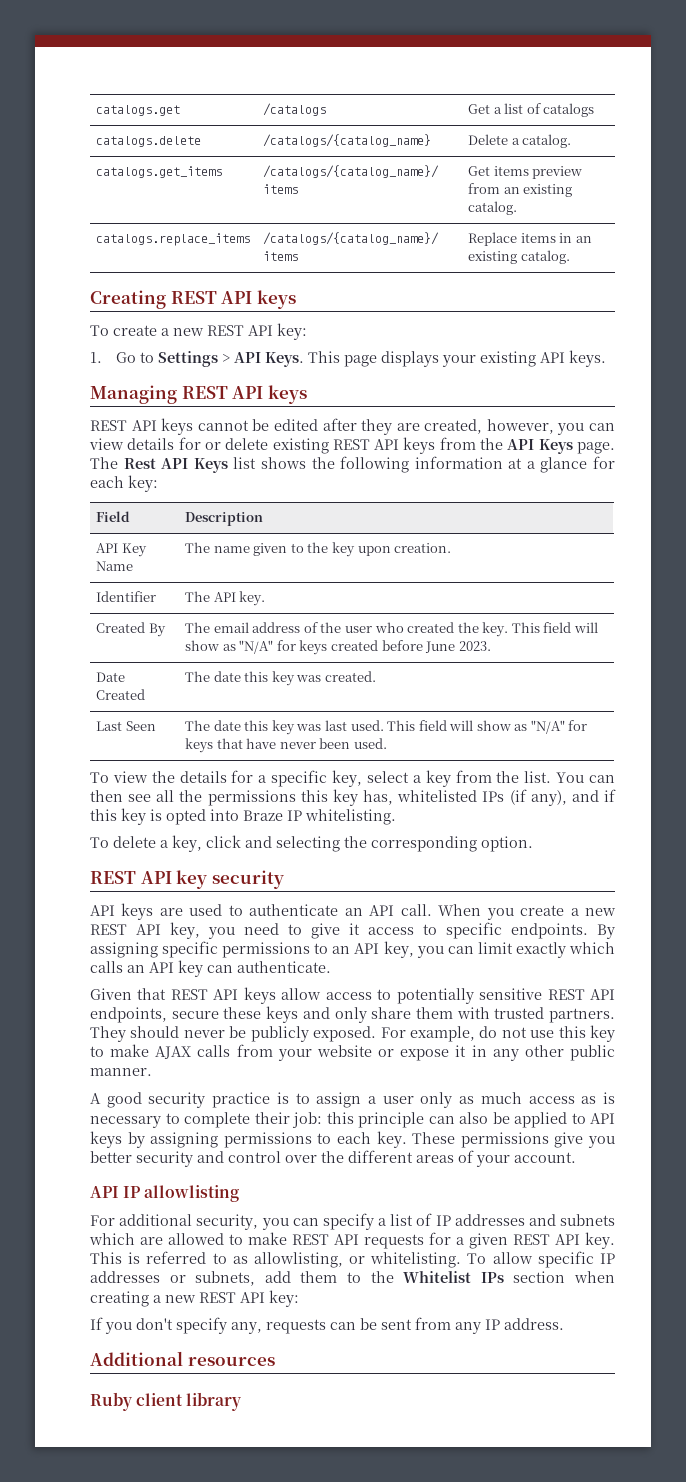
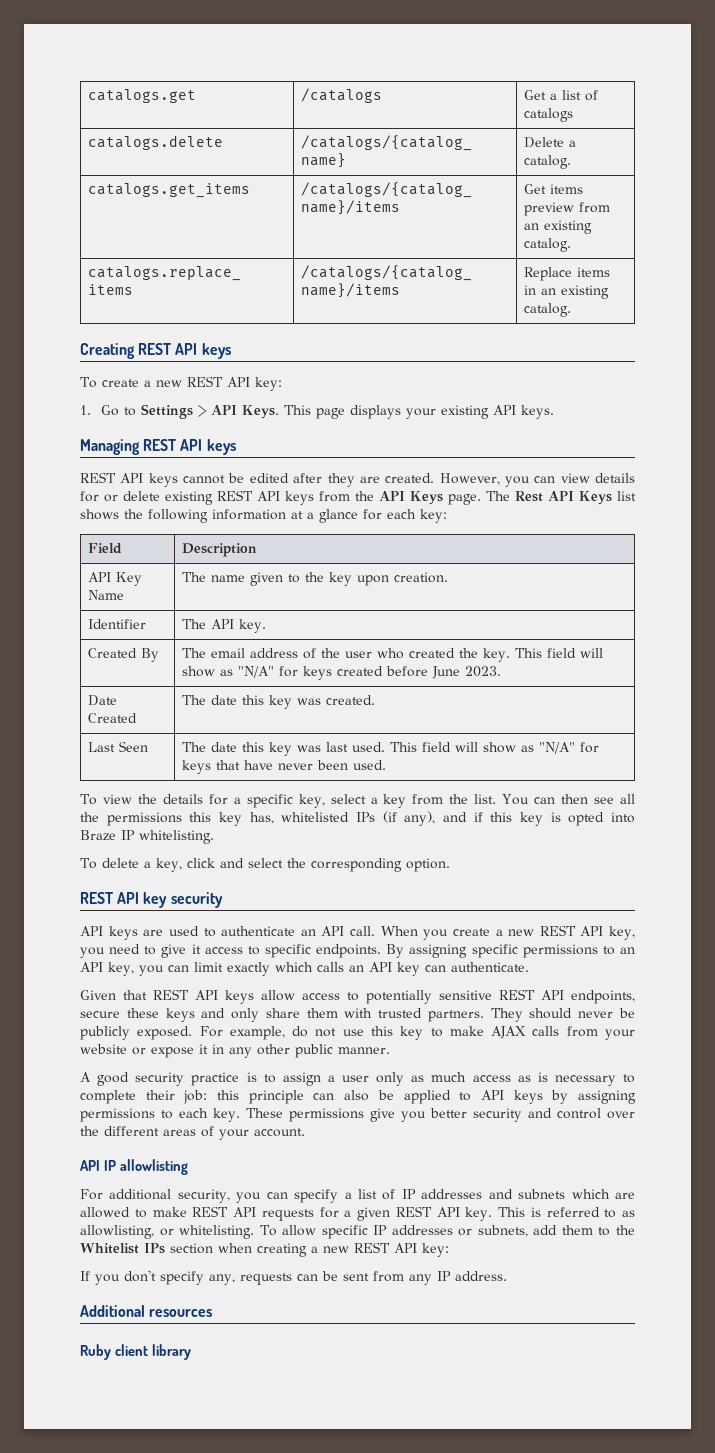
[424,419,554,434] created, however, -> [385,473,500,485] created. However,
[276,836,340,852] selecting -> [247,858,283,868] select

